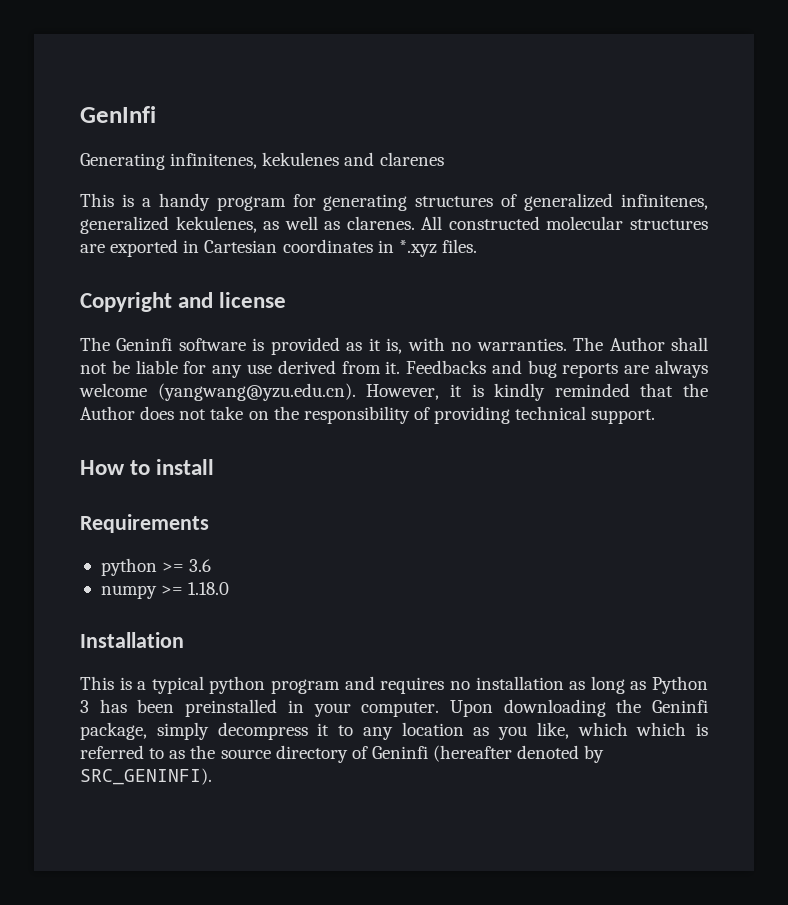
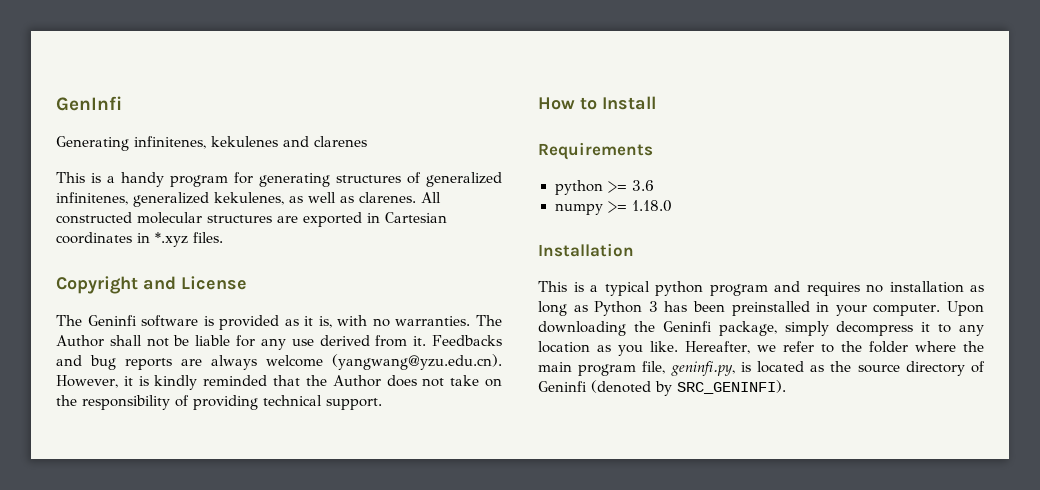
[219,292,287,308] license -> [181,276,247,290] License
[156,459,215,475] install -> [602,96,656,110] Install
[536,722,708,739] [80,745,165,759] like, which which is referred to -> [650,341,984,354] [538,361,804,376] like. Hereafter, we refer to the folder where the main program file, geninfi.py, is located
[433,745,580,762] (hereafter denoted -> [591,380,651,393] (denoted

